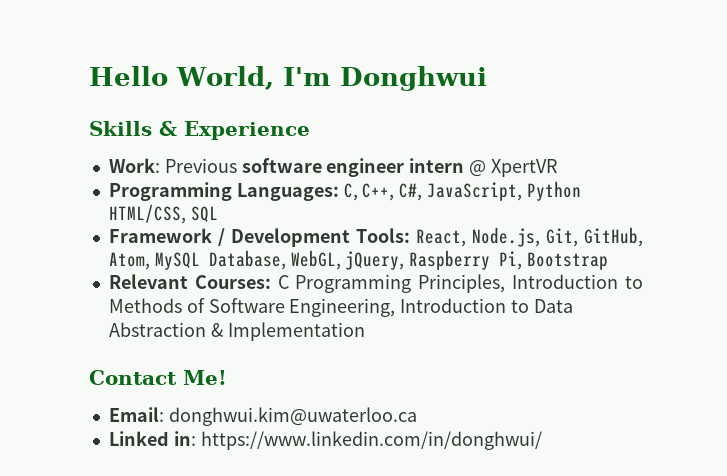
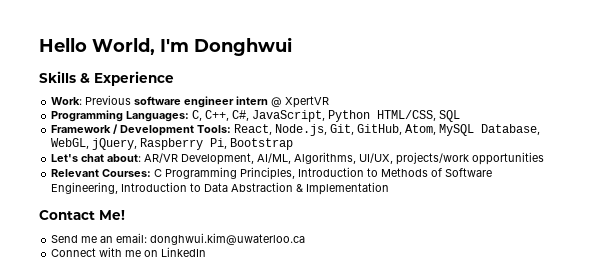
(609, 261) none -> [51,152,545,165] // Let's chat about: AR/VR Development, AI/ML, Algorithms, UI/UX, projects/work opportunities
[108,407,417,426] [108,431,542,450] Email: donghwui.kim@uwaterloo.ca // Linked in: https://www.linkedin.com/in/donghwui/ -> [51,233,306,245] [51,247,207,257] Send me an email: donghwui.kim@uwaterloo.ca // Connect with me on LinkedIn

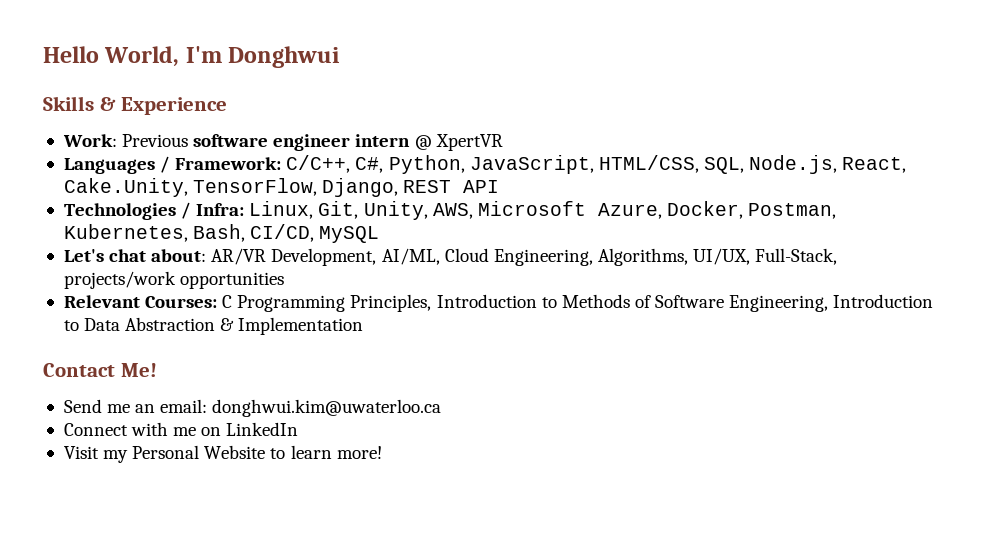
[51,110,461,122] [51,124,541,136] [51,138,294,150] Programming Languages: C, C++, C#, JavaScript, Python HTML/CSS, SQL // Framework / Development Tools: React, Node.js, Git, GitHub, Atom, MySQL Database, WebGL, jQuery, Raspberry Pi, Bootstrap -> [63,155,907,174] [63,178,500,197] [63,201,837,220] [63,224,380,243] Languages / Framework: C/C++, C#, Python, JavaScript, HTML/CSS, SQL, Node.js, React, Cake.Unity, TensorFlow, Django, REST API // Technologies / Infra: Linux, Git, Unity, AWS, Microsoft Azure, Docker, Postman, Kubernetes, Bash, CI/CD, MySQL
(292, 158) none -> [444,248,593,266] Cloud Engineering,
(394, 158) none -> [755,248,838,265] Full-Stack,
(207, 252) none -> [63,445,382,463] // Visit my Personal Website to learn more!

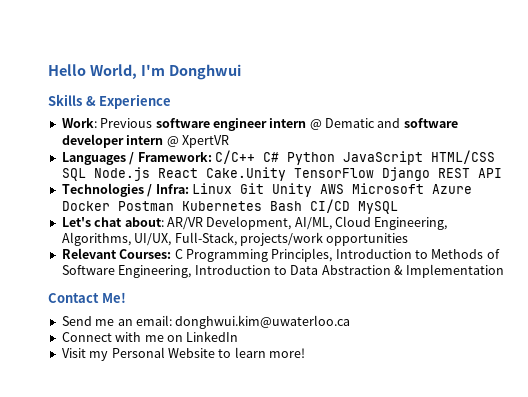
[435,134,503,151] [63,155,907,174] [63,178,399,197] XpertVR // Languages / Framework: C/C++, C#, Python, JavaScript, HTML/CSS, SQL, Node.js, React, Cake.Unity, TensorFlow, Django, -> [325,118,458,128] [61,134,229,148] [61,150,495,165] [61,167,430,181] Dematic and software developer intern @ XpertVR // Languages / Framework: C/C++ C# Python JavaScript HTML/CSS SQL Node.js React Cake.Unity TensorFlow Django
[249,201,837,220] [63,224,315,242] Linux, Git, Unity, AWS, Microsoft Azure, Docker, Postman, Kubernetes, Bash, CI/CD, -> [191,183,472,197] [61,199,350,213] Linux Git Unity AWS Microsoft Azure Docker Postman Kubernetes Bash CI/CD

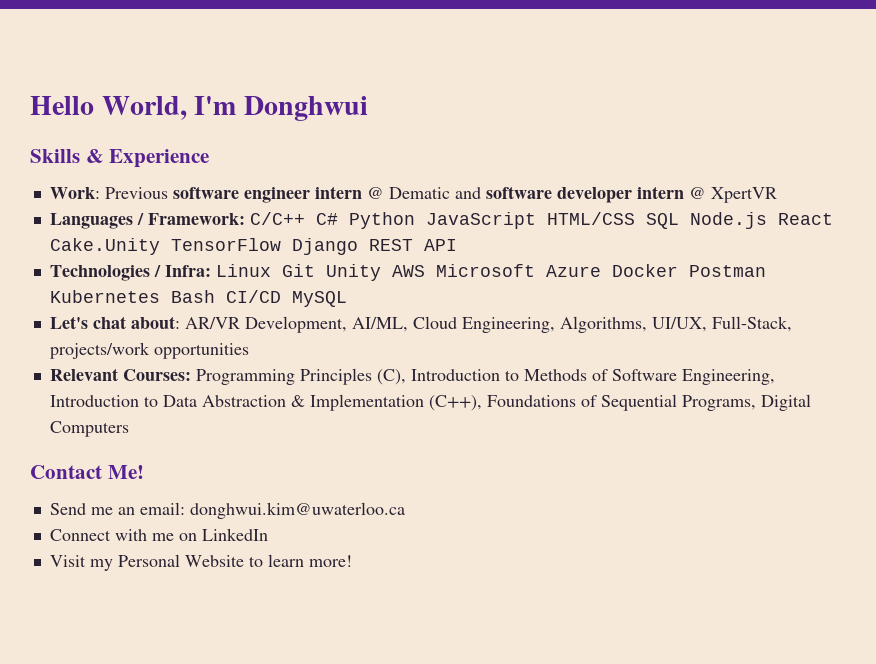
[174,248,333,262] C Programming Principles, -> [195,368,406,385] Programming Principles (C),
(505, 271) none -> [428,394,811,411] [49,421,129,437] (C++), Foundations of Sequential Programs, Digital Computers

